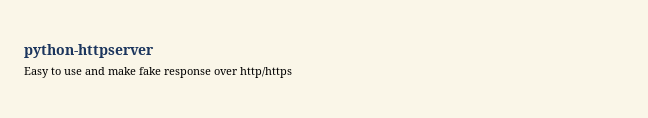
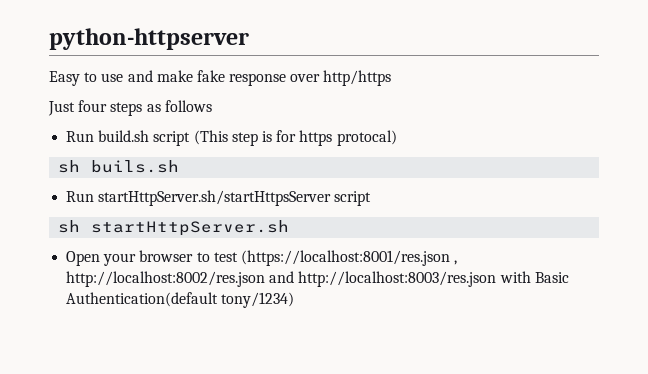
(292, 72) none -> [48,100,212,116] [66,130,397,146] [58,160,180,173] [66,190,372,206] [58,220,290,236] [66,250,458,266] [66,271,569,287] [66,292,295,308] // Just four steps as follows // Run build.sh script (This step is for https protocal) // sh buils.sh // Run startHttpServer.sh/startHttpsServer script // sh startHttpServer.sh // Open your browser to test (https://localhost:8001/res.json , http://localhost:8002/res.json and http://localhost:8003/res.json with Basic Authentication(default tony/1234)

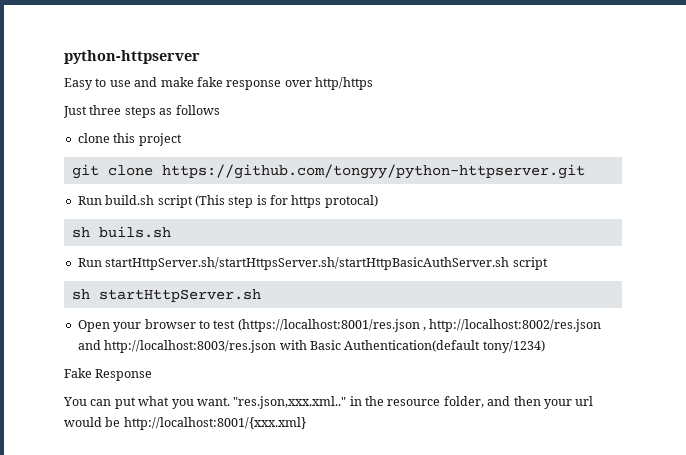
[78,100,108,112] four -> [89,105,122,115] three
(212, 106) none -> [77,133,182,146] [71,164,585,179] // clone this project // git clone https://github.com/tongyy/python-httpserver.git
[98,190,332,206] startHttpServer.sh/startHttpsServer -> [105,257,510,270] startHttpServer.sh/startHttpsServer.sh/startHttpBasicAuthServer.sh
(295, 300) none -> [64,368,153,381] [63,396,594,409] [64,417,306,430] // Fake Response // You can put what you want. "res.json,xxx.xml.." in the resource folder, and then your url would be http://localhost:8001/{xxx.xml}

